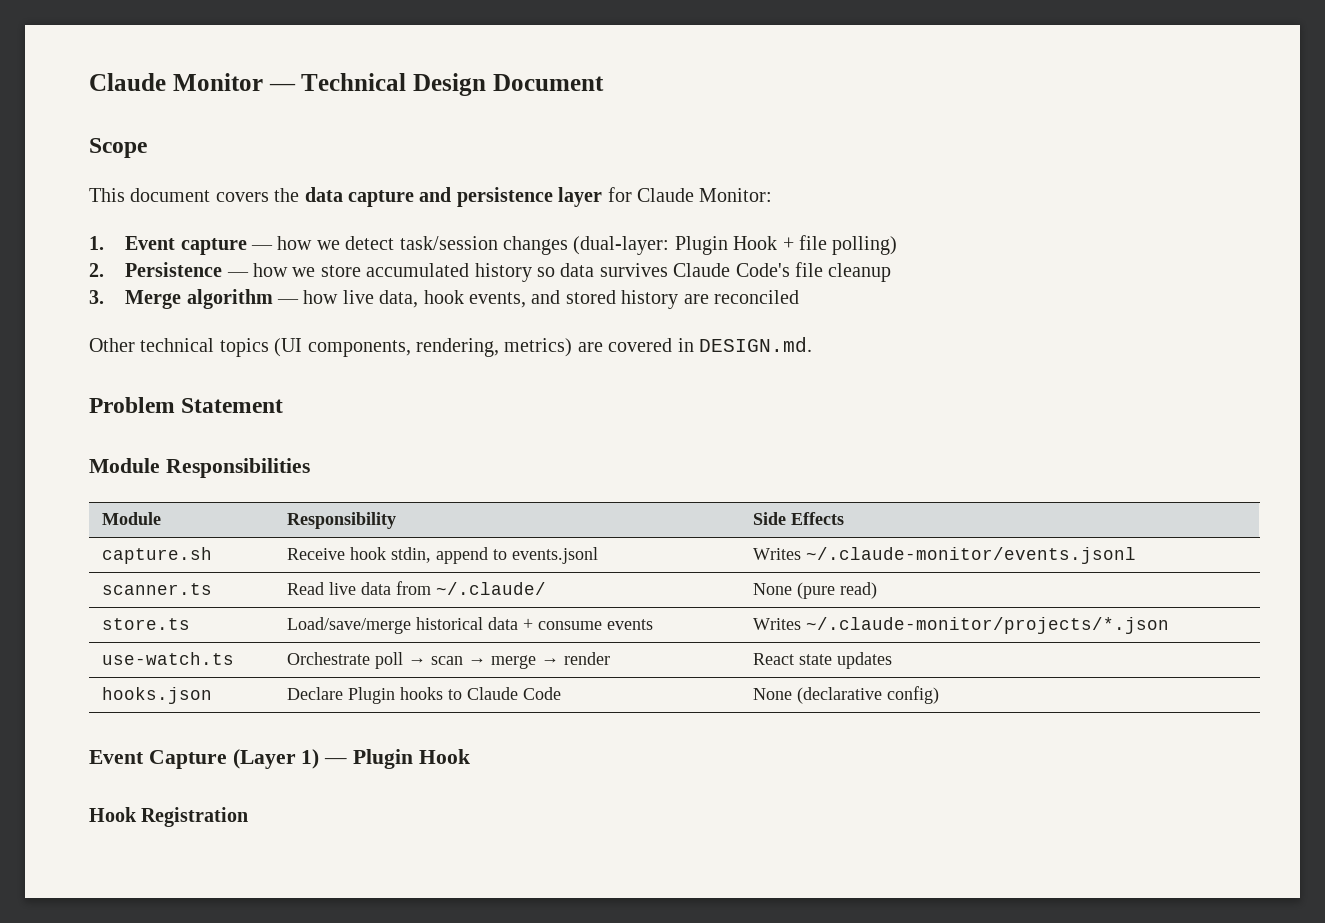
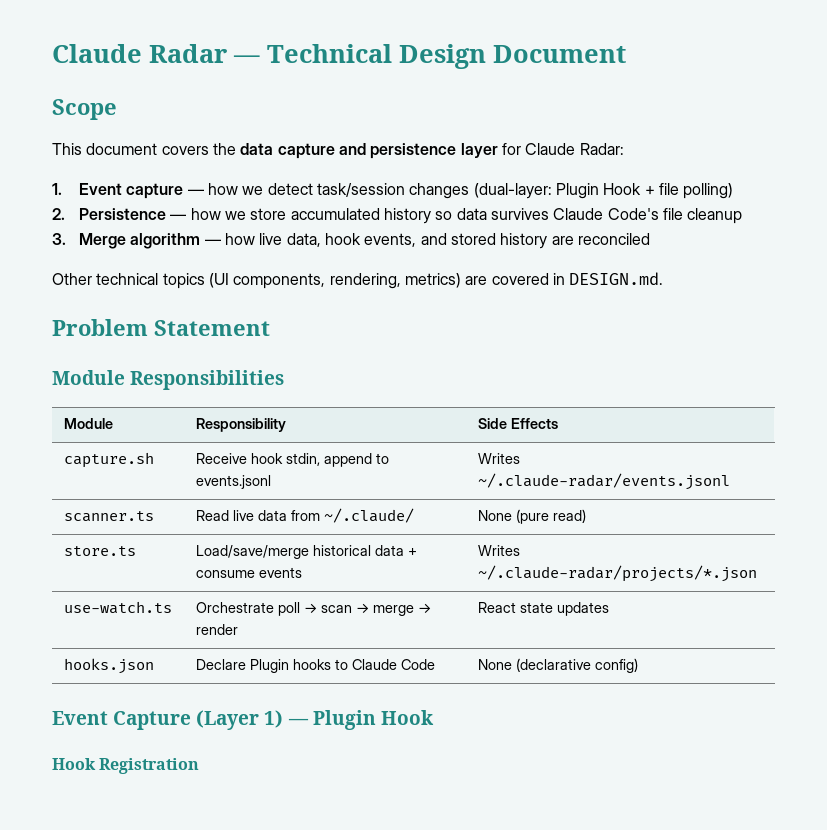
[89,73,263,91] Claude Monitor -> [52,44,227,63] Claude Radar
[699,188,773,202] Monitor: -> [579,143,624,155] Radar:
[806,547,1137,564] ~/.claude-monitor/events.jsonl -> [477,473,730,490] ~/.claude-radar/events.jsonl
[806,617,1170,634] ~/.claude-monitor/projects/*.json -> [477,565,757,582] ~/.claude-radar/projects/*.json

